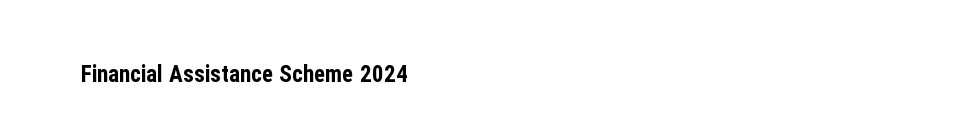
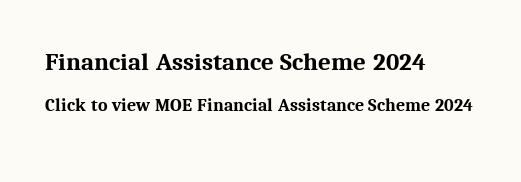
[81,64,408,82] Financial Assistance Scheme 2024 -> [45,53,426,70] [45,98,474,111] Financial Assistance Scheme 2024 // Click to view MOE Financial Assistance Scheme 2024

